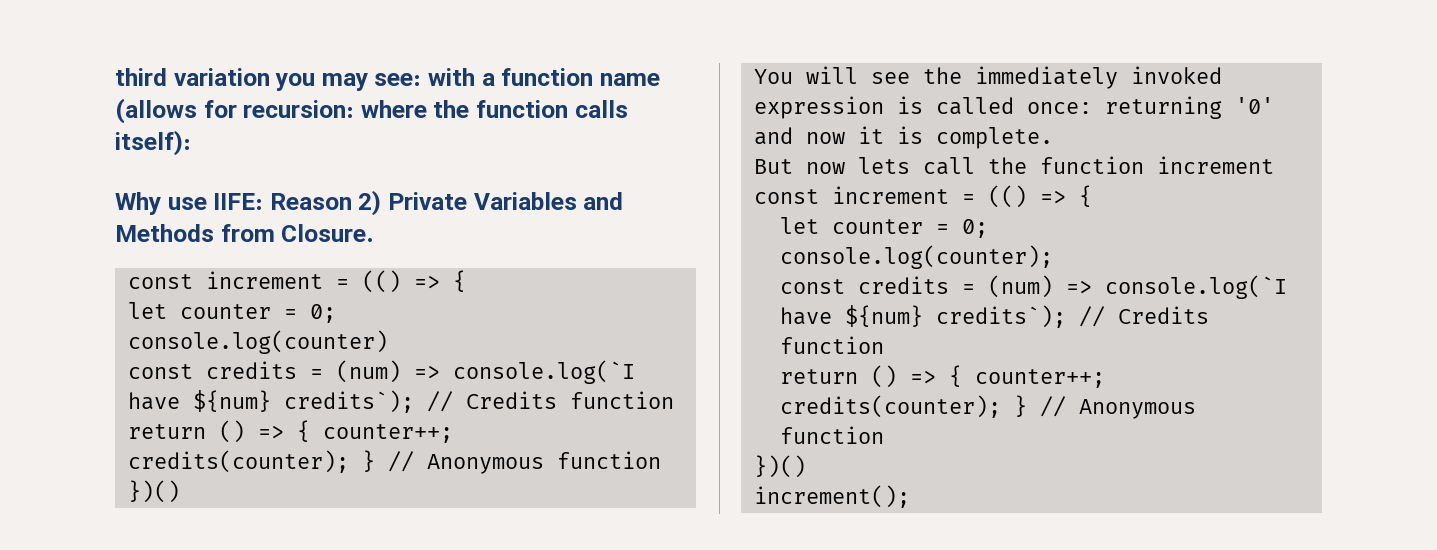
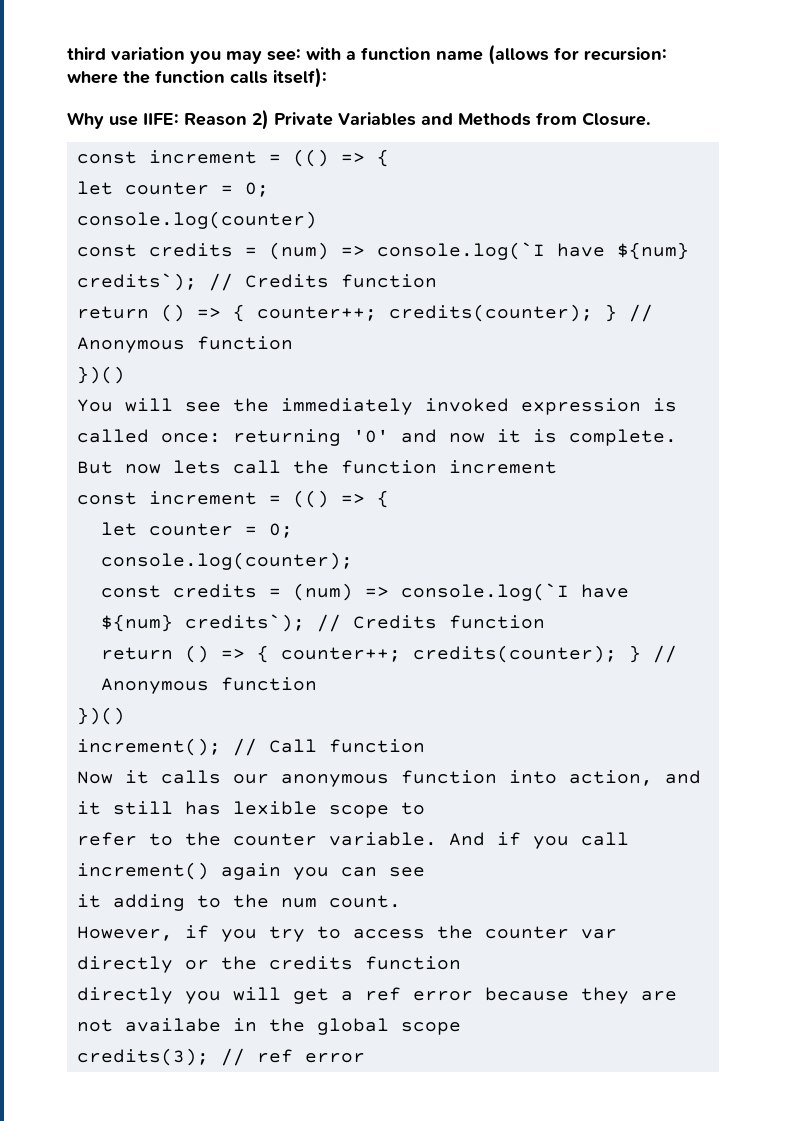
(910, 496) none -> [233,738,426,756] [77,770,702,787] [77,801,426,818] [77,832,630,849] [77,862,426,880] [77,894,402,911] [77,925,618,942] [77,956,462,973] [77,987,678,1004] [77,1018,462,1035] [77,1048,366,1066] // Call function // Now it calls our anonymous function into action, and it still has lexible scope to // refer to the counter variable. And if you call increment() again you can see // it adding to the num count. // However, if you try to access the counter var directly or the credits function // directly you will get a ref error because they are not availabe in the global scope // credits(3); // ref error

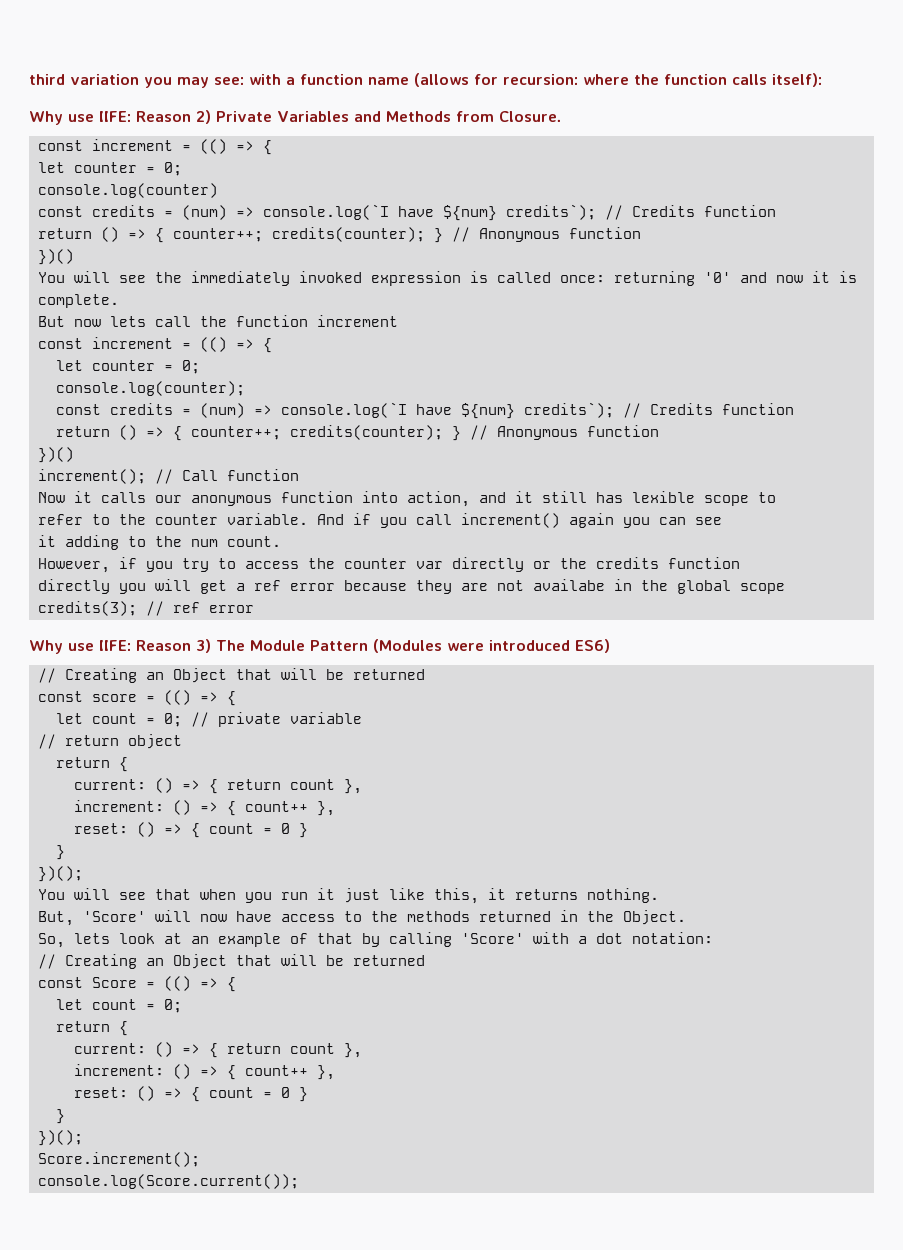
(366, 1058) none -> [29,639,610,654] [38,668,426,683] [38,690,237,706] [56,712,363,727] [38,734,183,749] [56,757,129,772] [74,778,363,794] [74,800,336,816] [74,822,309,838] [56,845,66,860] [38,866,84,882] [38,888,660,904] [38,910,687,926] [38,932,714,948] [38,954,426,969] [38,976,237,992] [56,999,183,1013] [56,1021,129,1036] [74,1042,363,1058] [74,1064,336,1080] [74,1086,309,1102] [56,1109,66,1124] [38,1130,84,1146] [38,1152,201,1167] [38,1174,300,1189] // Why use IIFE: Reason 3) The Module Pattern (Modules were introduced ES6) // // Creating an Object that will be returned // const score = (() => { // let count = 0; // private variable // // return object // return { // current: () => { return count }, // increment: () => { count++ }, // reset: () => { count = 0 } // } // })(); // You will see that when you run it just like this, it returns nothing. // But, 'Score' will now have access to the methods returned in the Object. // So, lets look at an example of that by calling 'Score' with a dot notation: // // Creating an Object that will be returned // const Score = (() => { // let count = 0; // return { // current: () => { return count }, // increment: () => { count++ }, // reset: () => { count = 0 } // } // })(); // Score.increment(); // console.log(Score.current());

